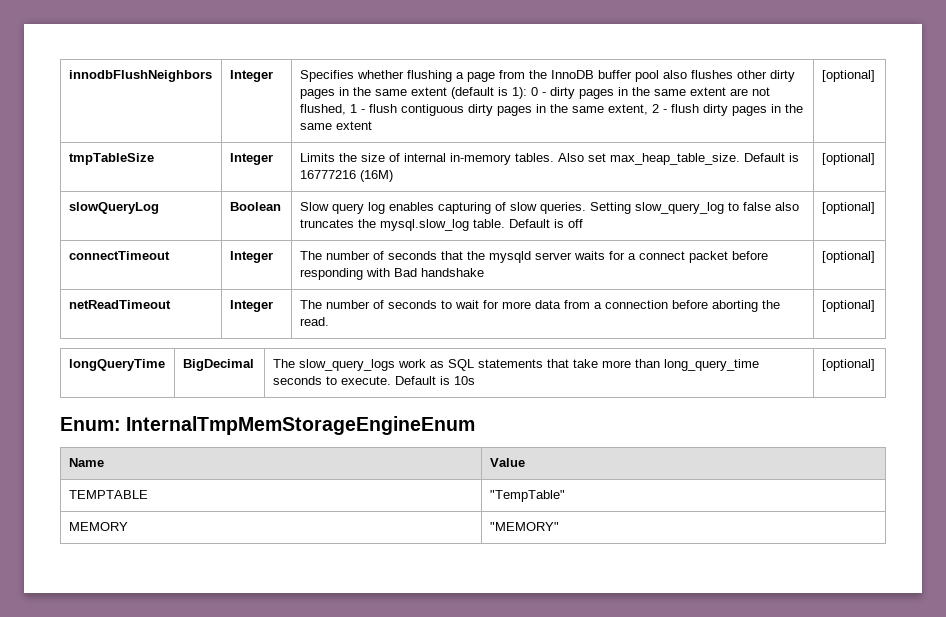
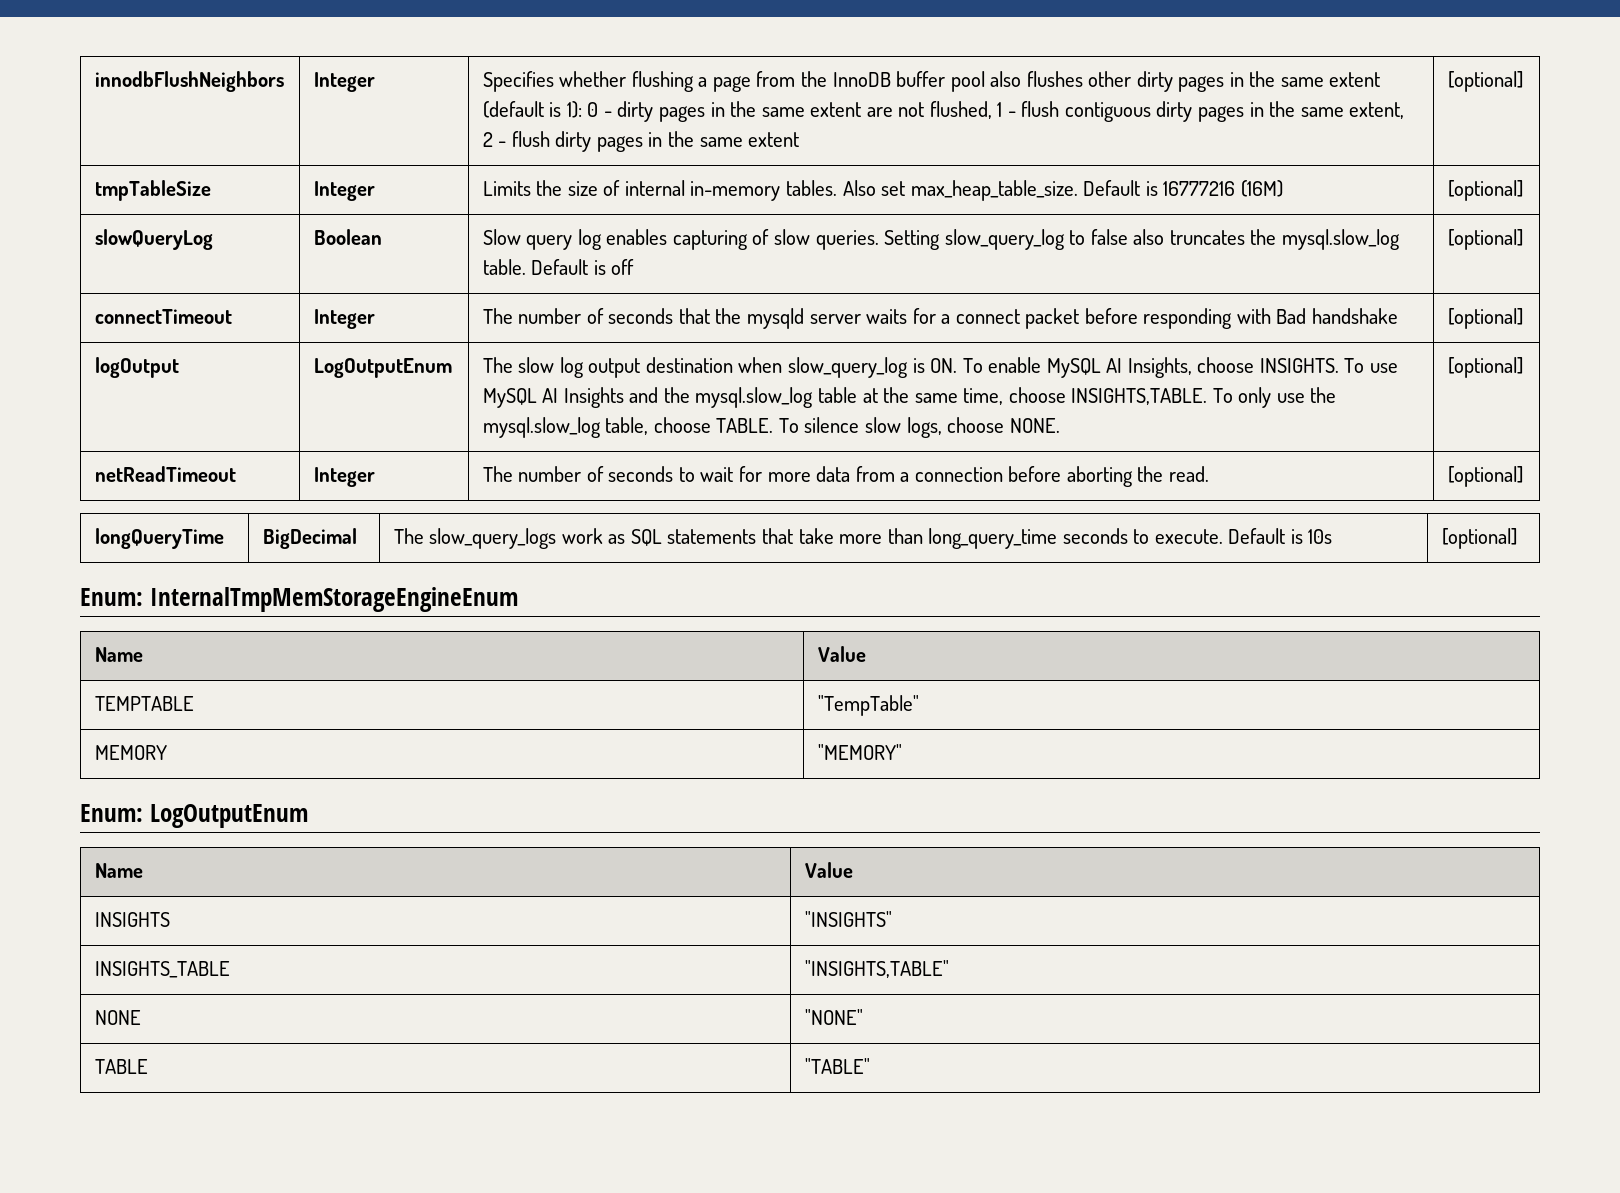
(875, 257) none -> [94,357,179,378] [313,358,452,378] [482,357,1398,378] [482,387,1337,408] [482,417,1060,438] [1447,357,1523,378] // logOutput | LogOutputEnum | The slow log output destination when slow_query_log is ON. To enable MySQL AI Insights, choose INSIGHTS. To use MySQL AI Insights and the mysql.slow_log table at the same time, choose INSIGHTS,TABLE. To only use the mysql.slow_log table, choose TABLE. To silence slow logs, choose NONE. | [optional]
(559, 526) none -> [80,804,308,828] [94,863,143,878] [804,862,853,878] [94,912,170,927] [804,911,892,927] [94,961,230,978] [804,960,949,978] [94,1010,141,1025] [804,1009,863,1025] [94,1059,148,1074] [804,1058,870,1074] // Enum: LogOutputEnum // Name | Value // INSIGHTS | "INSIGHTS" // INSIGHTS_TABLE | "INSIGHTS,TABLE" // NONE | "NONE" // TABLE | "TABLE"

